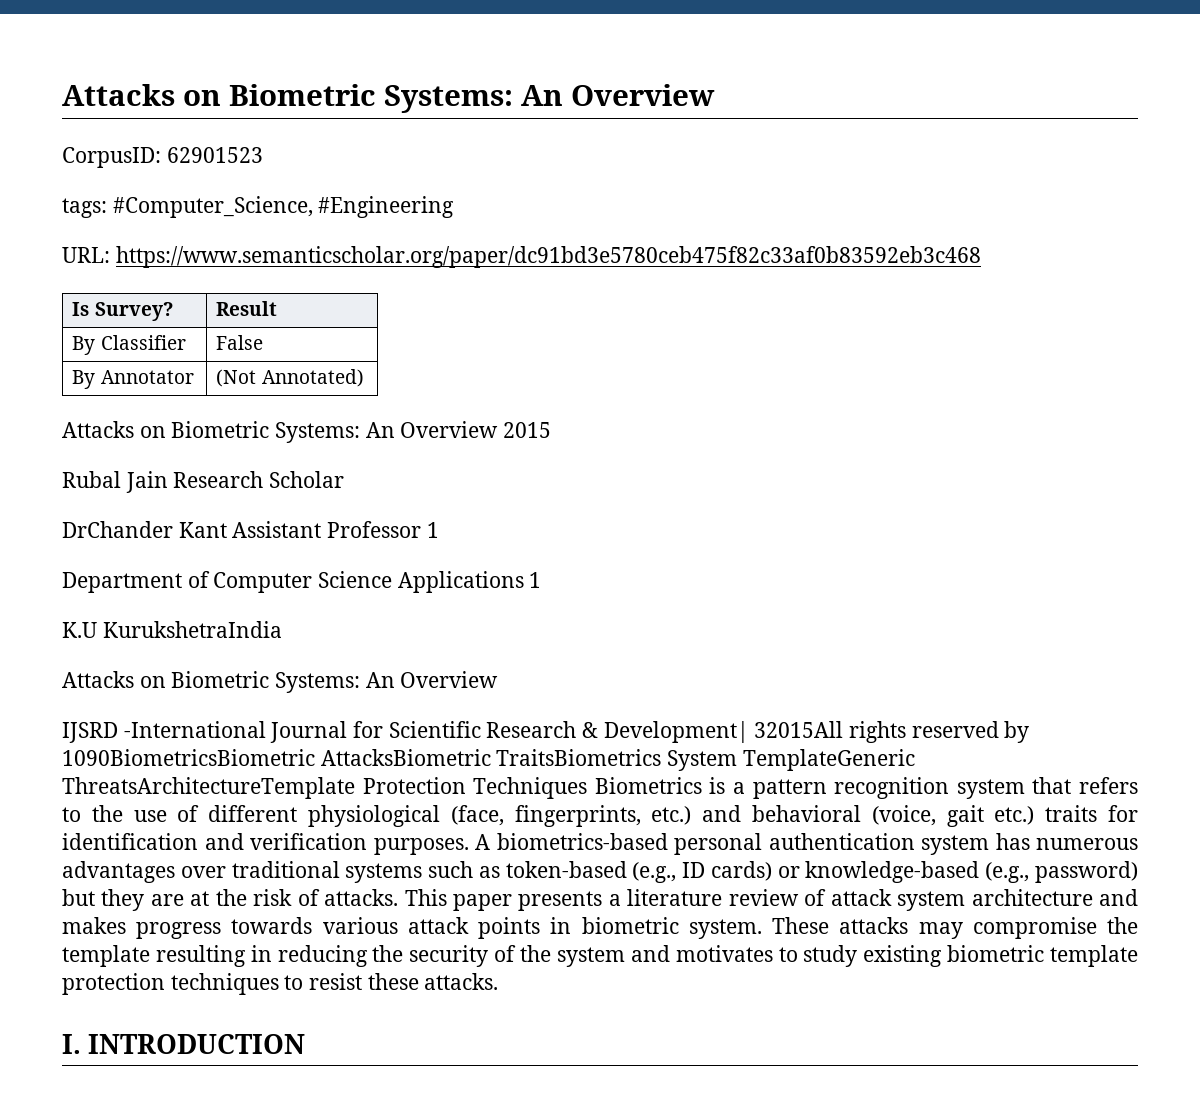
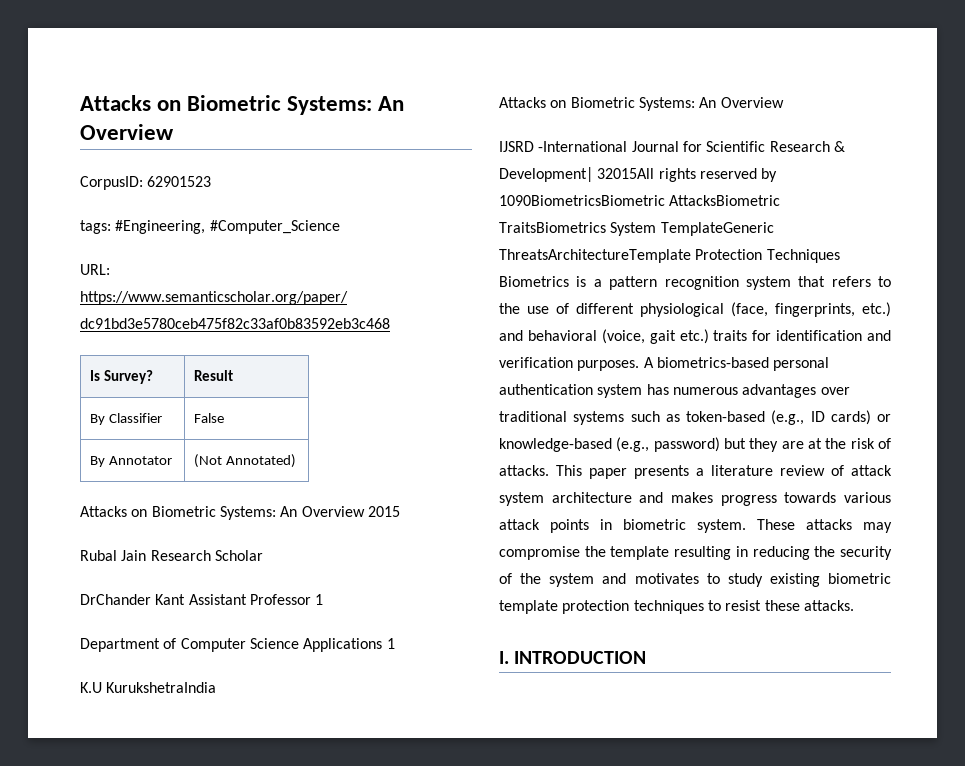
[112,196,455,218] #Computer_Science, #Engineering -> [115,220,340,234] #Engineering, #Computer_Science

